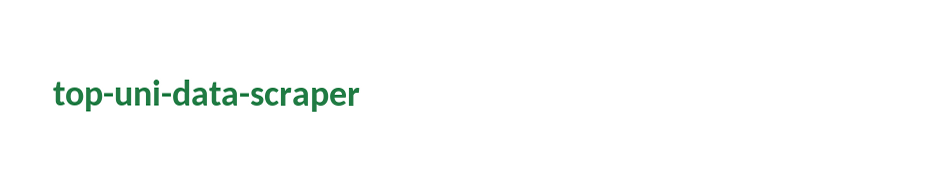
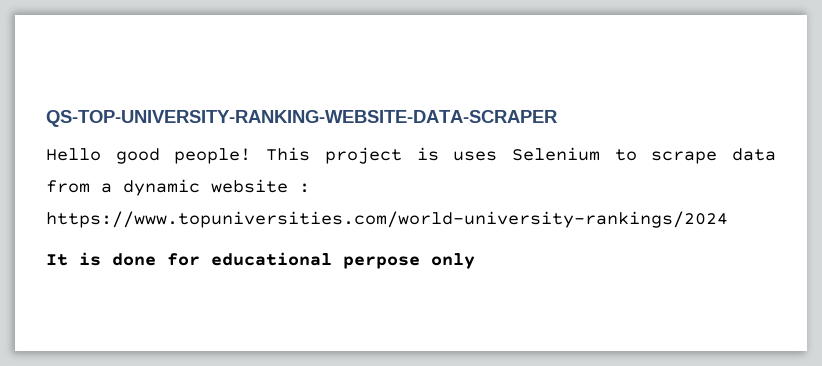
[52,79,361,112] top-uni-data-scraper -> [46,110,557,127] [46,147,777,164] [46,179,310,196] [46,211,728,228] [46,252,475,269] QS-TOP-UNIVERSITY-RANKING-WEBSITE-DATA-SCRAPER // Hello good people! This project is uses Selenium to scrape data from a dynamic website : https://www.topuniversities.com/world-university-rankings/2024 // It is done for educational perpose only

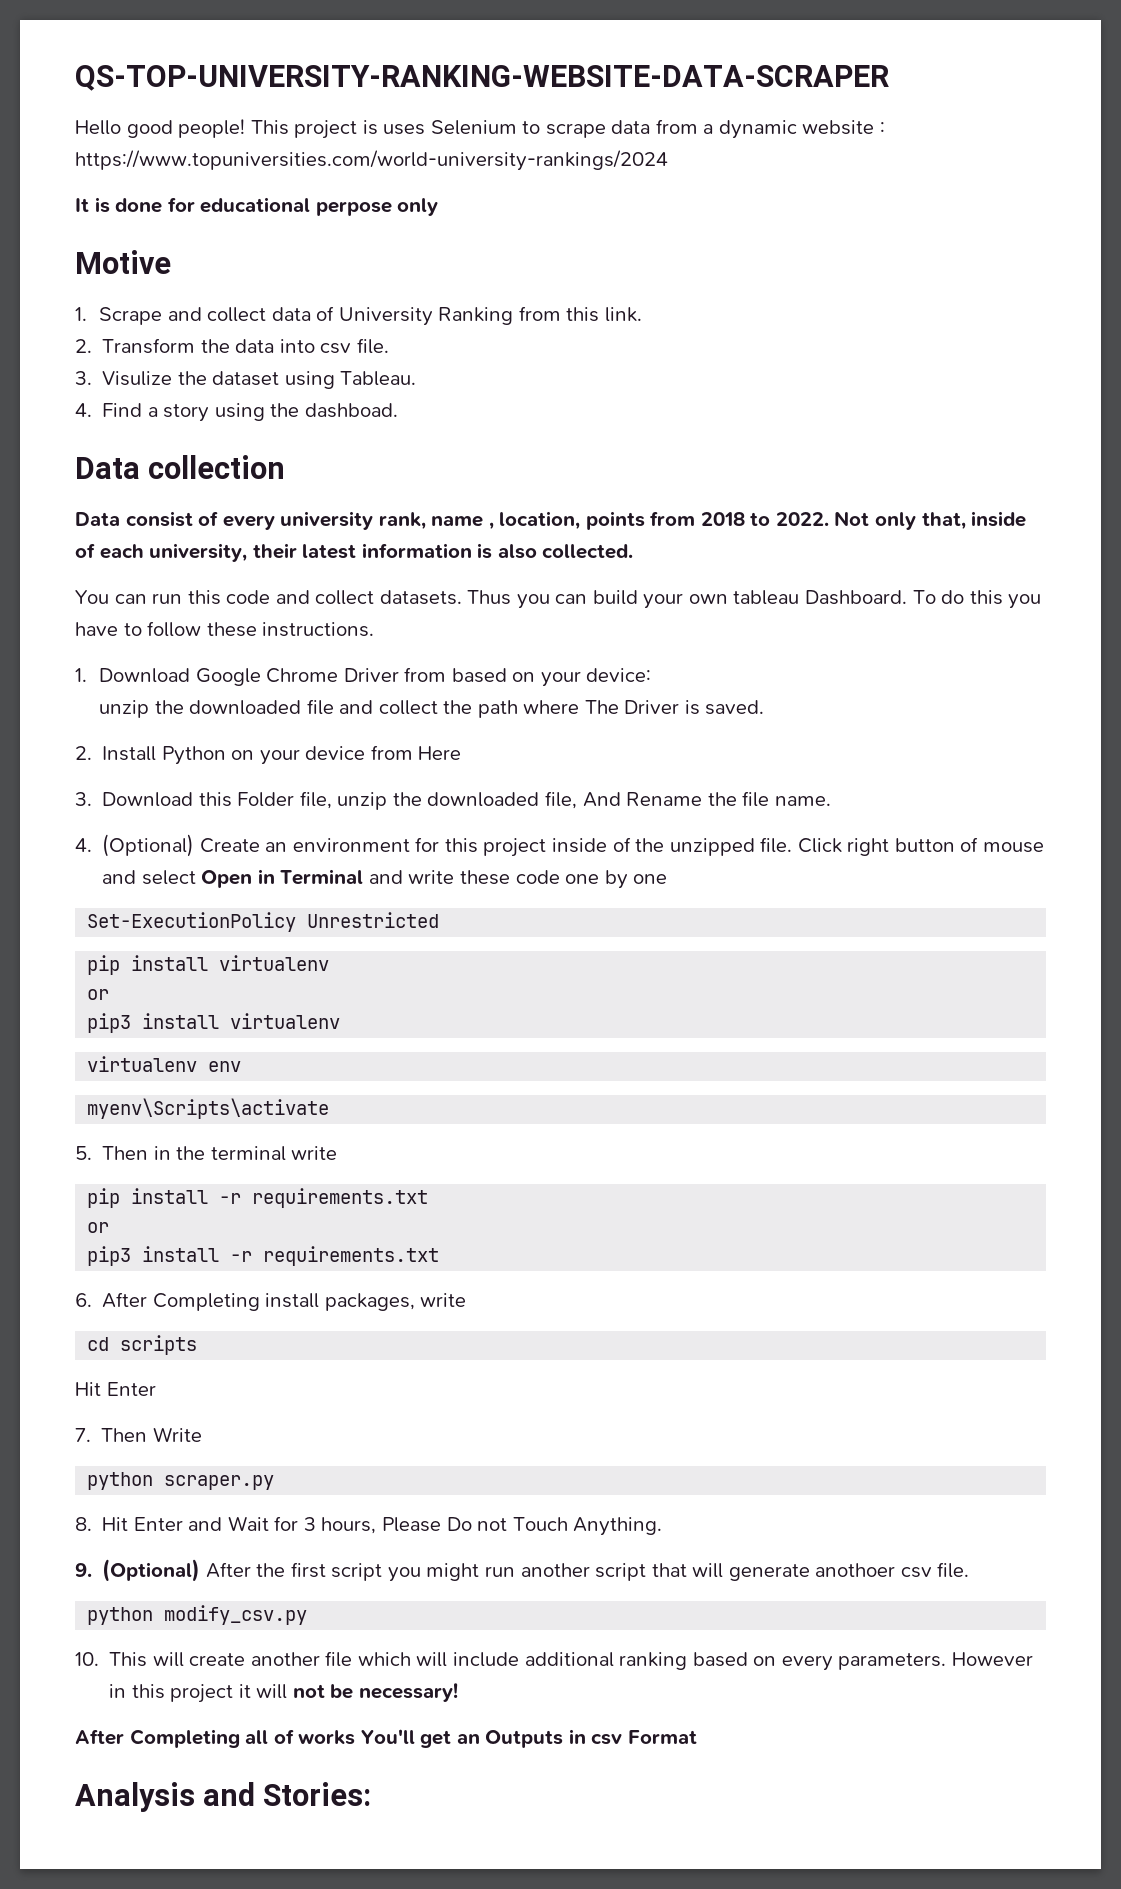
(475, 261) none -> [75,250,171,274] [75,306,642,326] [75,338,389,354] [75,371,417,389] [75,403,398,422] [75,455,286,479] [75,511,1027,530] [75,543,634,562] [75,590,1042,609] [75,621,375,637] [75,667,652,687] [99,699,765,718] [75,745,462,765] [75,791,831,810] [75,834,1044,857] [102,869,668,889] [87,912,440,932] [87,955,330,975] [87,989,110,1000] [87,1013,341,1033] [87,1056,242,1072] [87,1098,330,1119] [75,1146,338,1161] [87,1188,429,1208] [87,1222,110,1233] [87,1246,440,1266] [75,1292,467,1311] [87,1335,198,1355] [75,1382,156,1396] [75,1427,202,1442] [87,1472,275,1490] [75,1516,663,1536] [75,1559,970,1582] [87,1605,308,1625] [75,1651,1033,1671] [109,1683,458,1703] [75,1729,697,1748] [75,1782,372,1812] // Motive // 1. Scrape and collect data of University Ranking from this link. // 2. Transform the data into csv file. // 3. Visulize the dataset using Tableau. // 4. Find a story using the dashboad. // Data collection // Data consist of every university rank, name , location, points from 2018 to 2022. Not only that, inside of each university, their latest information is also collected. // You can run this code and collect datasets. Thus you can build your own tableau Dashboard. To do this you have to follow these instructions. // 1. Download Google Chrome Driver from based on your device: // unzip the downloaded file and collect the path where The Driver is saved. // 2. Install Python on your device from Here // 3. Download this Folder file, unzip the downloaded file, And Rename the file name. // 4. (Optional) Create an environment for this project inside of the unzipped file. Click right button of mouse and select Open in Terminal and write these code one by one // Set-ExecutionPolicy Unrestricted // pip install virtualenv // or // pip3 install virtualenv // virtualenv env // myenv\Scripts\activate // 5. Then in the terminal write // pip install -r requirements.txt // or // pip3 install -r requirements.txt // 6. After Completing install packages, write // cd scripts // Hit Enter // 7. Then Write // python scraper.py // 8. Hit Enter and Wait for 3 hours, Please Do not Touch Anything. // 9. (Optional) After the first script you might run another script that will generate anothoer csv file. // python modify_csv.py // 10. This will create another file which will include additional ranking based on every parameters. However in this project it will not be necessary! // After Completing all of works You'll get an Outputs in csv Format // Analysis and Stories:

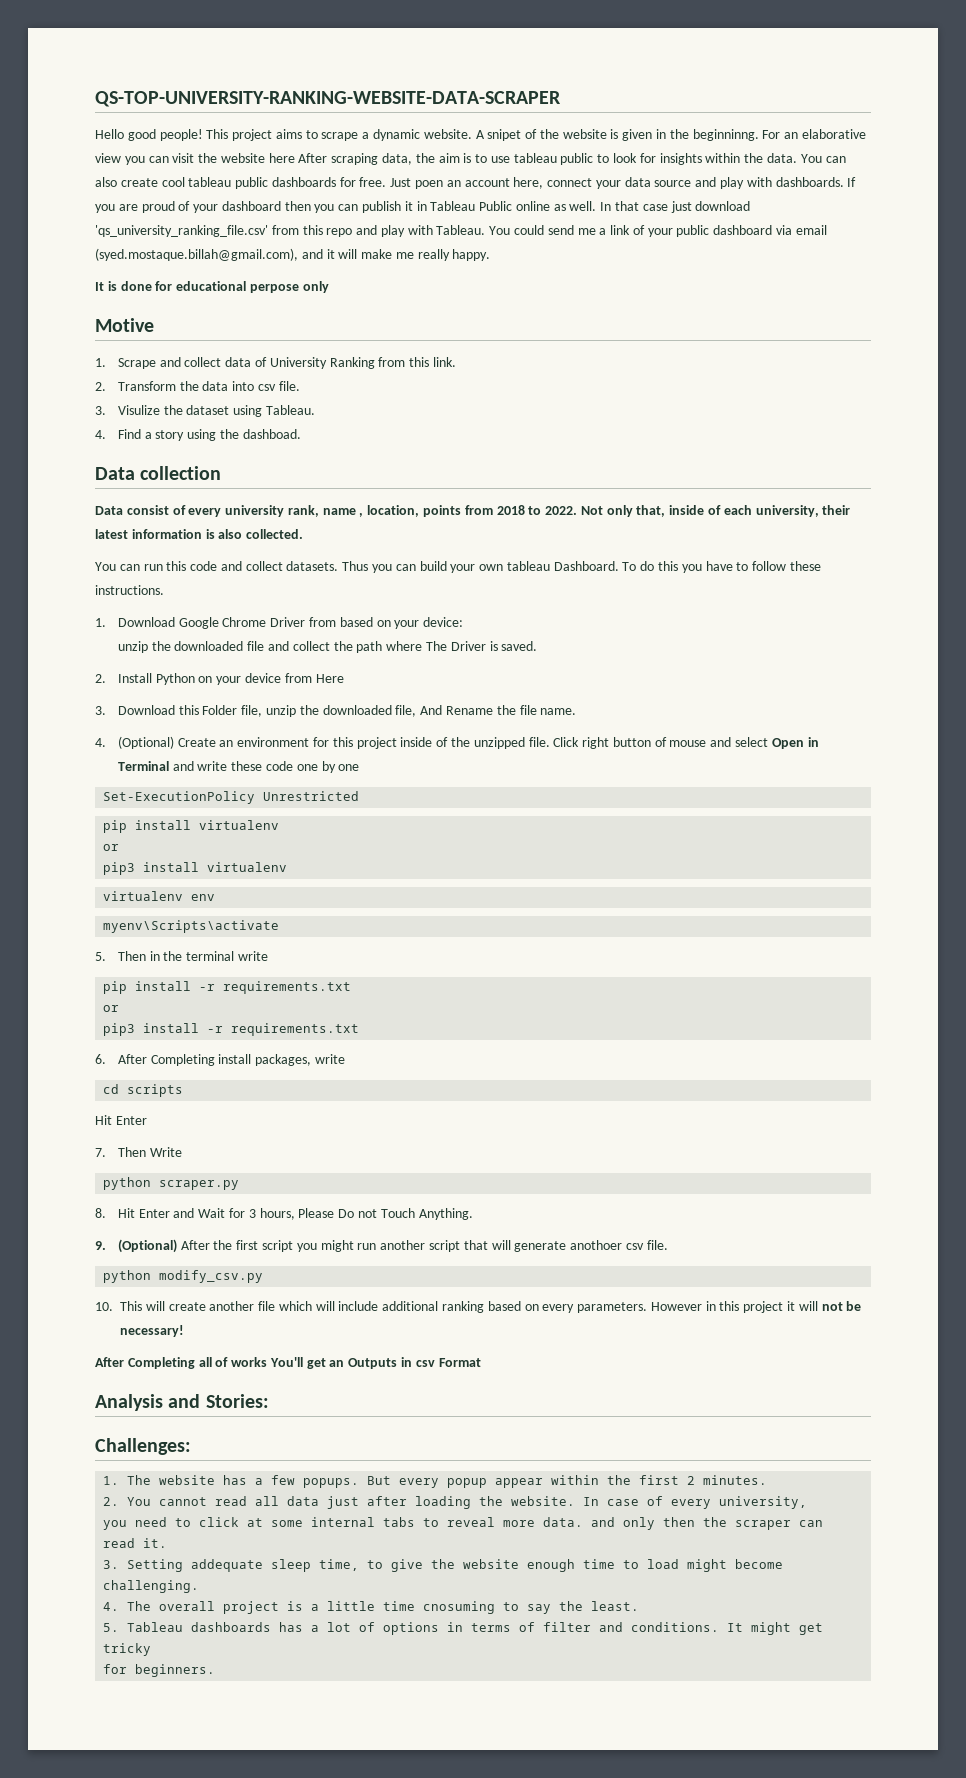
[362,119,886,139] [75,150,668,171] is uses Selenium to scrape data from a dynamic website : https://www.topuniversities.com/world-university-rankings/2024 -> [275,129,866,141] [95,153,846,165] [95,177,857,189] [95,201,751,213] [95,225,827,237] [95,248,491,261] aims to scrape a dynamic website. A snipet of the website is given in the beginninng. For an elaborative view you can visit the website here After scraping data, the aim is to use tableau public to look for insights within the data. You can also create cool tableau public dashboards for free. Just poen an account here, connect your data source and play with dashboards. If you are proud of your dashboard then you can publish it in Tableau Public online as well. In that case just download 'qs_university_ranking_file.csv' from this repo and play with Tableau. You could send me a link of your public dashboard via email (syed.mostaque.billah@gmail.com), and it will make me really happy.
(372, 1794) none -> [95,1438,191,1455] [103,1475,768,1488] [103,1496,808,1509] [103,1517,824,1530] [103,1538,168,1548] [103,1559,784,1572] [103,1580,200,1593] [103,1601,640,1614] [103,1622,824,1635] [103,1643,152,1656] [103,1664,216,1677] // Challenges: // 1. The website has a few popups. But every popup appear within the first 2 minutes. // 2. You cannot read all data just after loading the website. In case of every university, // you need to click at some internal tabs to reveal more data. and only then the scraper can read it. // 3. Setting addequate sleep time, to give the website enough time to load might become challenging. // 4. The overall project is a little time cnosuming to say the least. // 5. Tableau dashboards has a lot of options in terms of filter and conditions. It might get tricky // for beginners.

